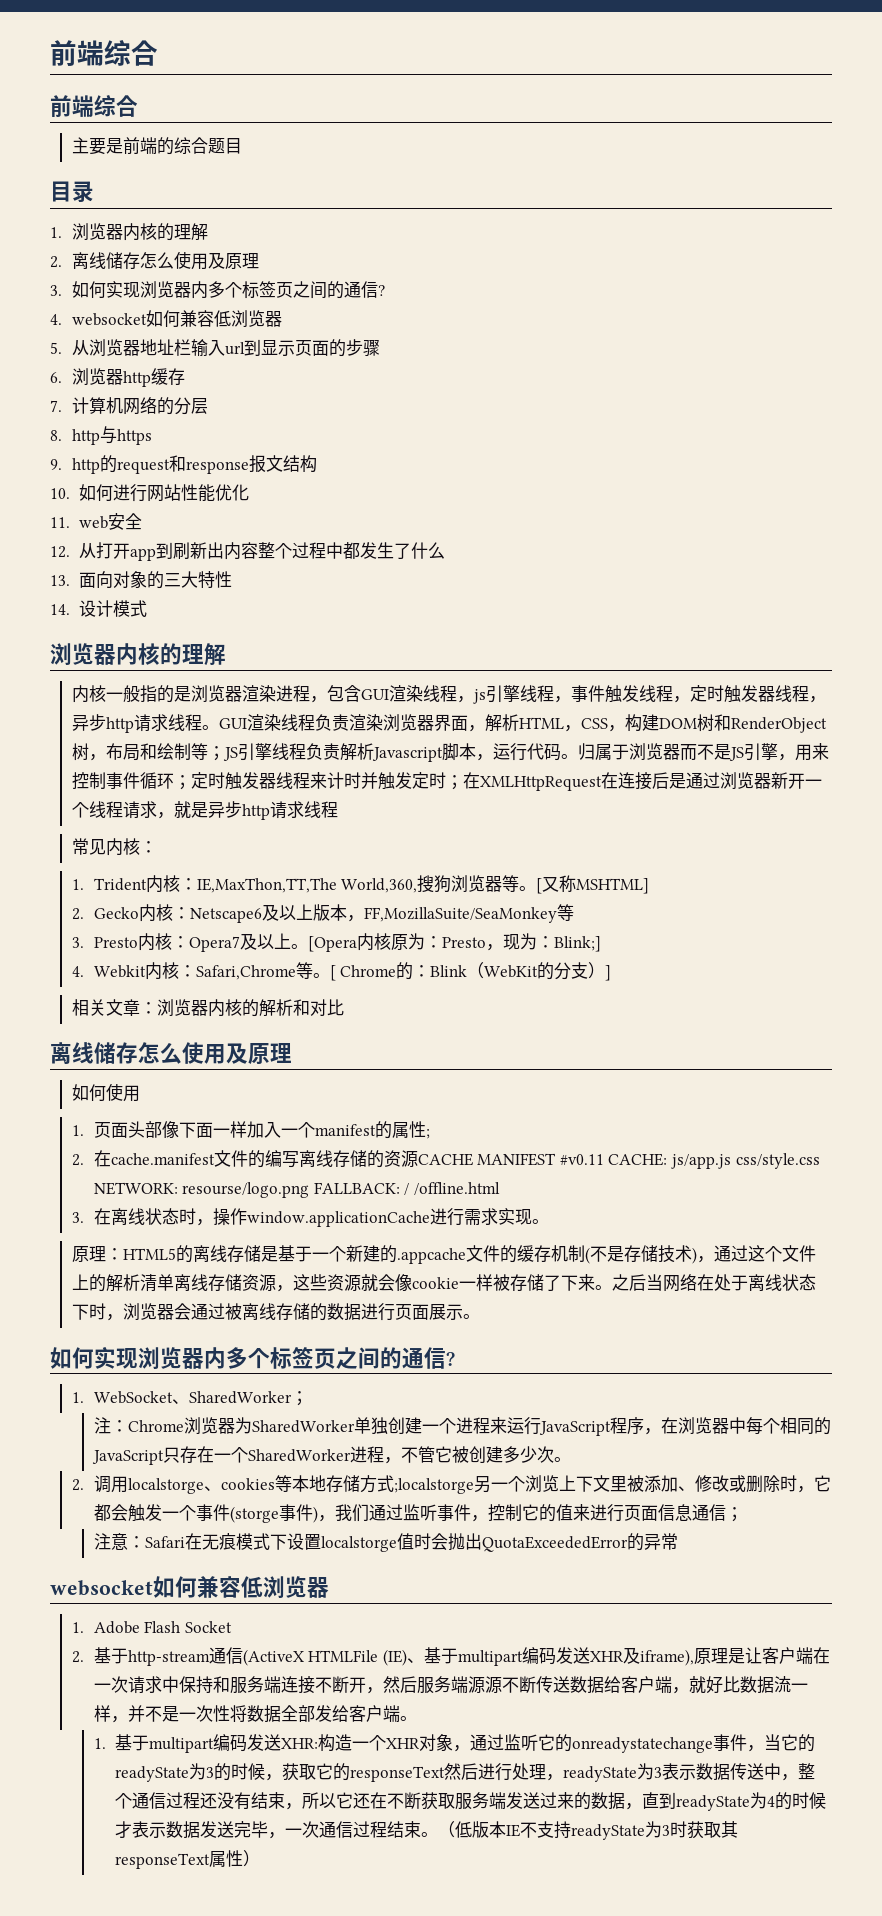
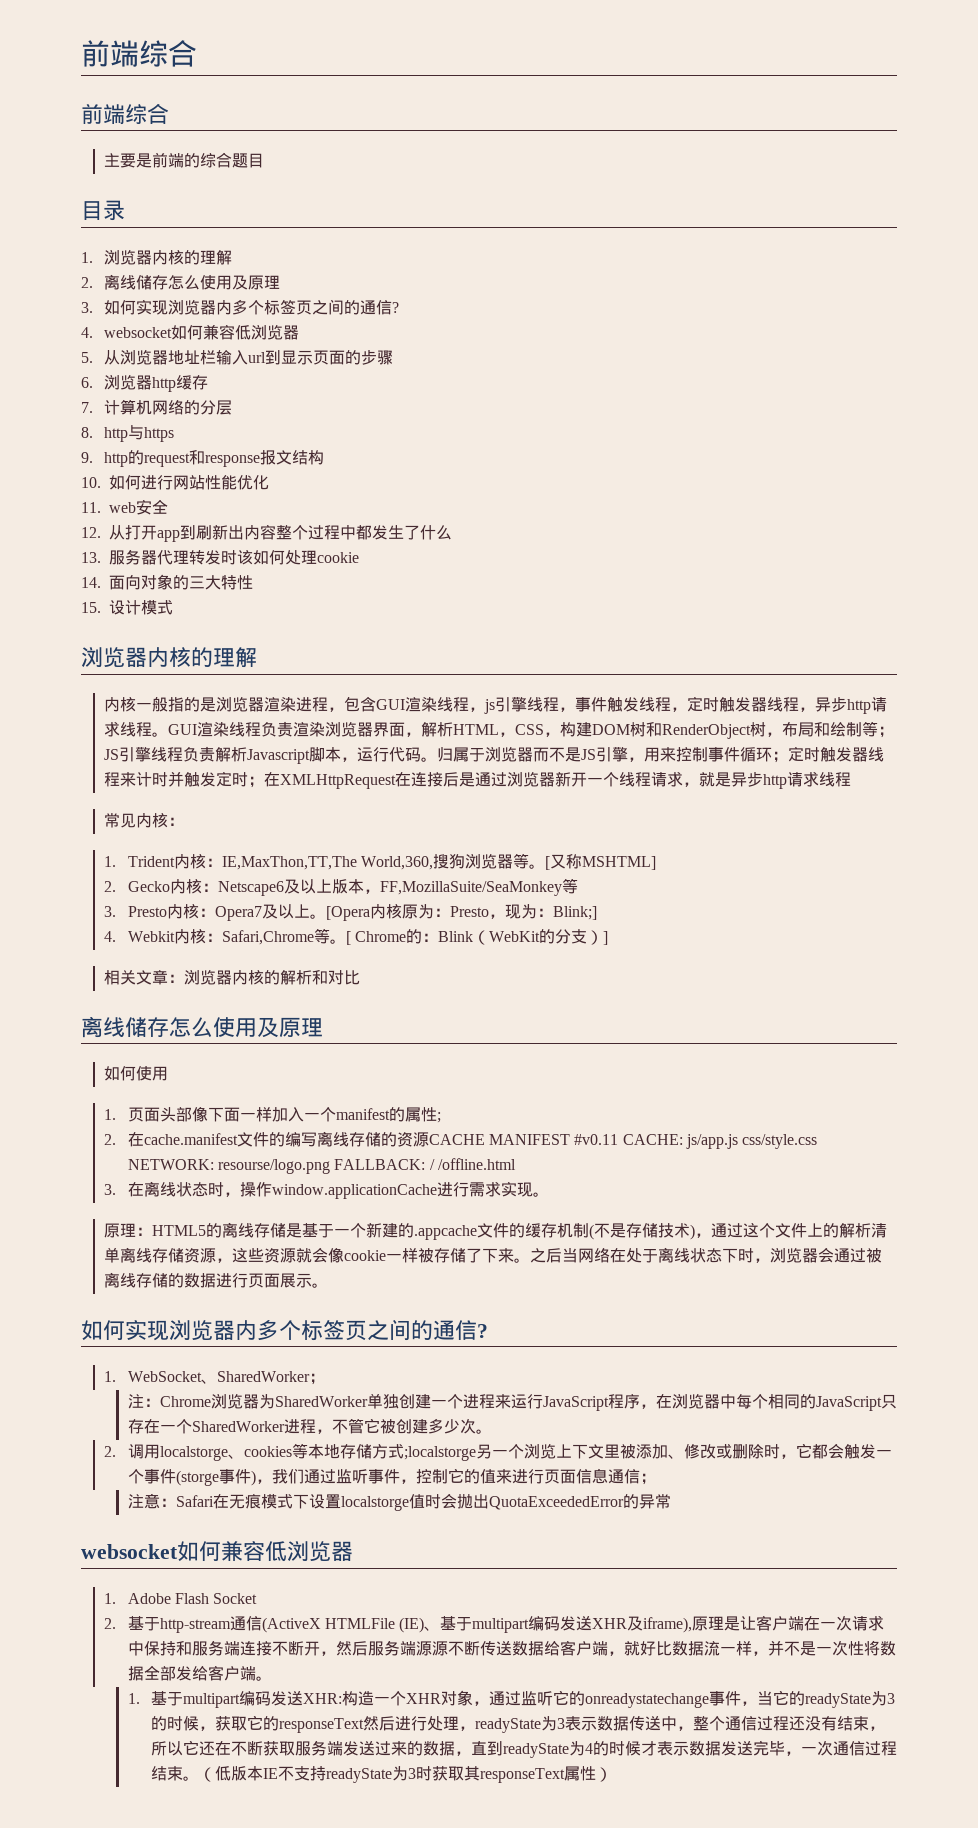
(70, 580) none -> [109,549,359,565] [81,577,101,588] 服务器代理转发时该如何处理cookie // 14.
[50,604,70,615] 14. -> [81,602,101,613] 15.

